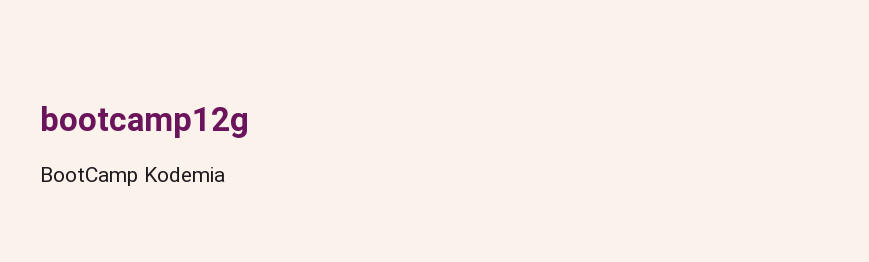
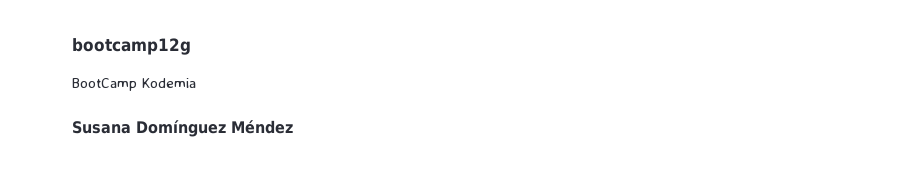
(225, 174) none -> [72,120,293,137] // Susana Domínguez Méndez

